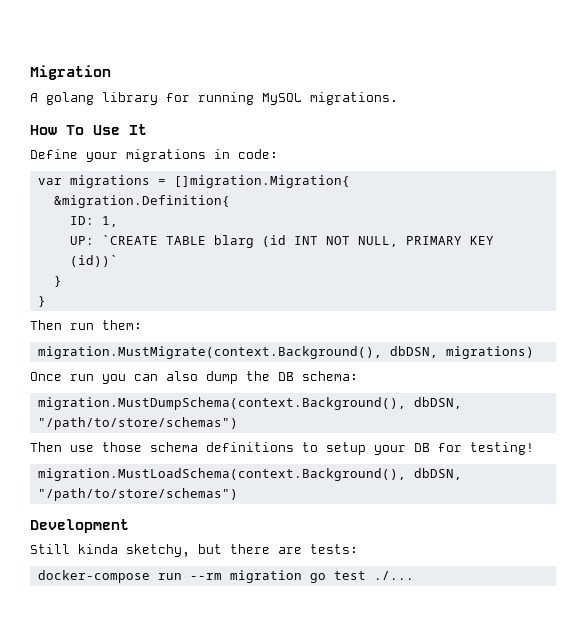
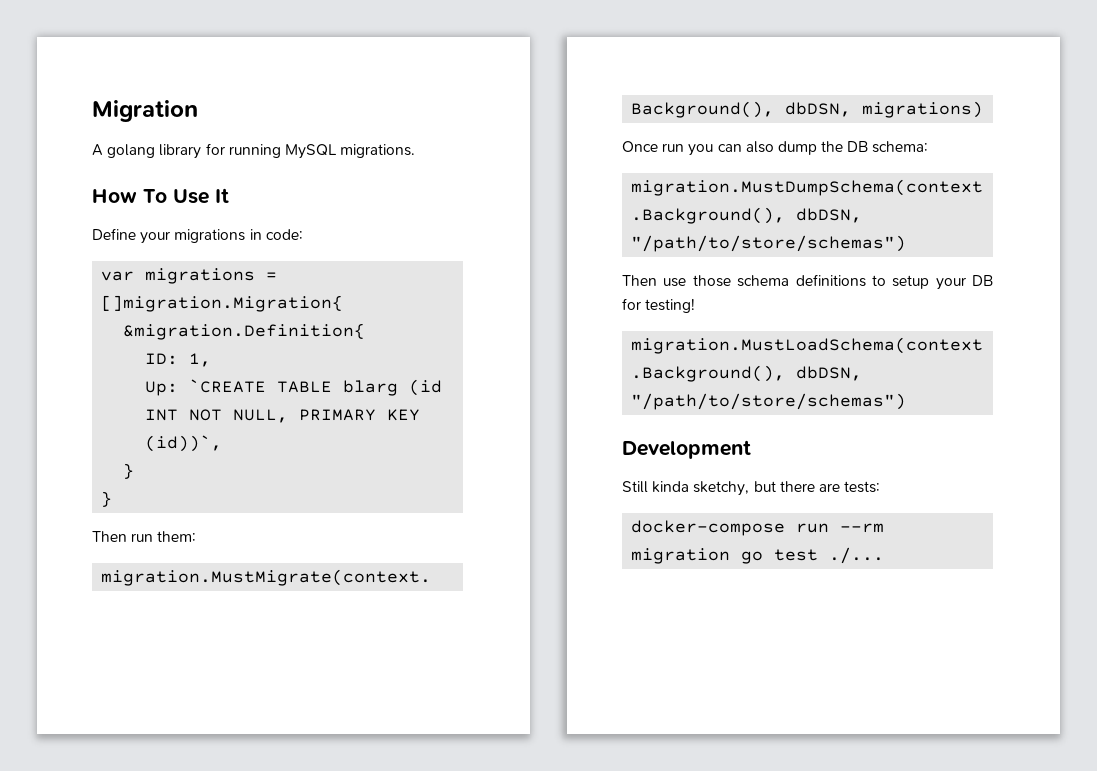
[69,236,94,245] UP: -> [145,381,179,396] Up:
[69,255,118,267] (id))` -> [145,435,223,452] (id))`,

